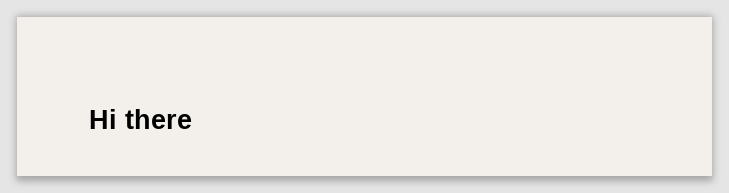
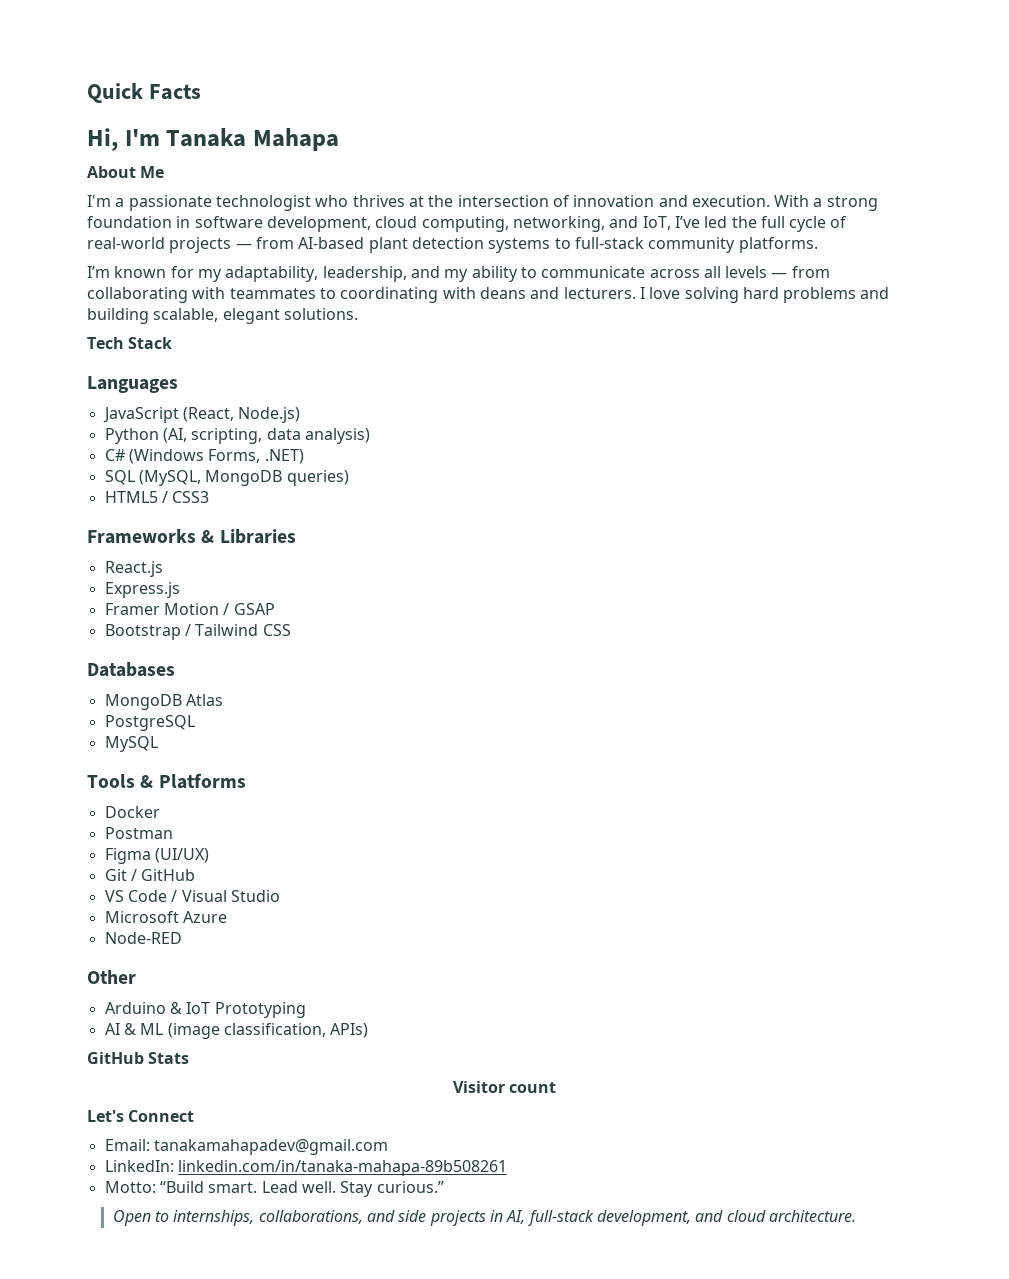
[89,109,192,129] Hi there -> [87,83,201,103] [87,128,339,151] [87,166,165,178] [87,195,878,211] [87,216,848,232] [87,237,818,253] [87,266,830,282] [87,287,890,303] [87,308,358,324] [87,337,173,349] [87,376,178,393] [102,407,301,423] [104,428,370,444] [104,449,304,464] [104,470,349,486] [104,491,210,503] [87,529,296,544] [104,561,163,577] [104,582,180,598] [104,603,275,615] [104,624,291,640] [87,662,175,677] [104,694,223,710] [104,715,195,731] [104,736,158,752] [87,773,246,789] [104,806,160,818] [104,827,173,839] [104,848,209,864] [104,869,196,881] [104,890,280,902] [104,911,227,923] [104,932,182,944] [87,970,136,984] [104,1002,306,1018] [104,1023,369,1039] [87,1052,190,1064] [452,1081,557,1093] [87,1110,195,1122] [104,1139,388,1155] [104,1160,507,1176] [104,1181,444,1197] [112,1210,856,1226] Quick Facts // Hi, I'm Tanaka Mahapa // About Me // I'm a passionate technologist who thrives at the intersection of innovation and execution. With a strong foundation in software development, cloud computing, networking, and IoT, I’ve led the full cycle of real-world projects — from AI-based plant detection systems to full-stack community platforms. // I’m known for my adaptability, leadership, and my ability to communicate across all levels — from collaborating with teammates to coordinating with deans and lecturers. I love solving hard problems and building scalable, elegant solutions. // Tech Stack // Languages // JavaScript (React, Node.js) // Python (AI, scripting, data analysis) // C# (Windows Forms, .NET) // SQL (MySQL, MongoDB queries) // HTML5 / CSS3 // Frameworks & Libraries // React.js // Express.js // Framer Motion / GSAP // Bootstrap / Tailwind CSS // Databases // MongoDB Atlas // PostgreSQL // MySQL // Tools & Platforms // Docker // Postman // Figma (UI/UX) // Git / GitHub // VS Code / Visual Studio // Microsoft Azure // Node-RED // Other // Arduino & IoT Prototyping // AI & ML (image classification, APIs) // GitHub Stats // Visitor count // Let's Connect // Email: tanakamahapadev@gmail.com // LinkedIn: linkedin.com/in/tanaka-mahapa-89b508261 // Motto: “Build smart. Lead well. Stay curious.” // Open to internships, collaborations, and side projects in AI, full-stack development, and cloud architecture.

